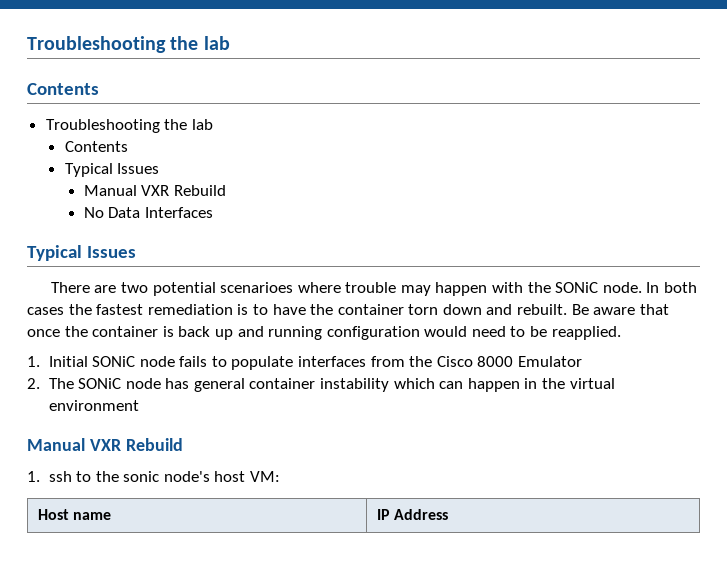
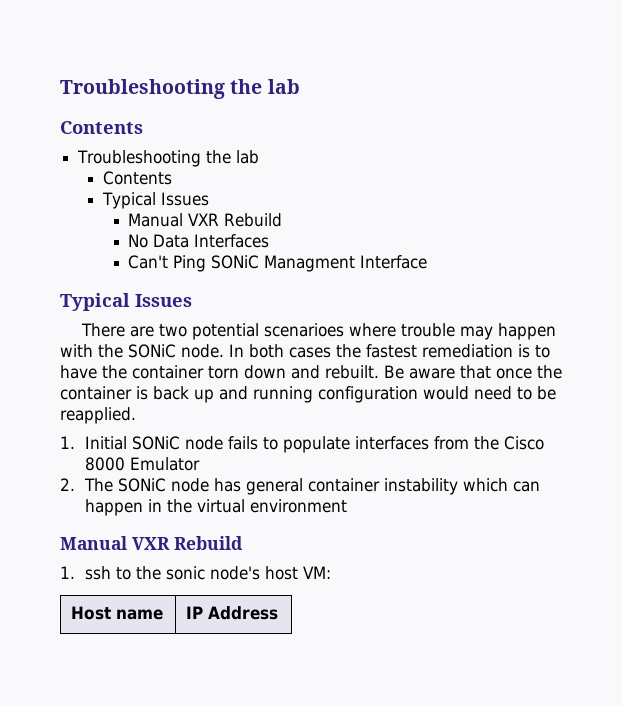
(214, 212) none -> [128,255,428,272] // Can't Ping SONiC Managment Interface

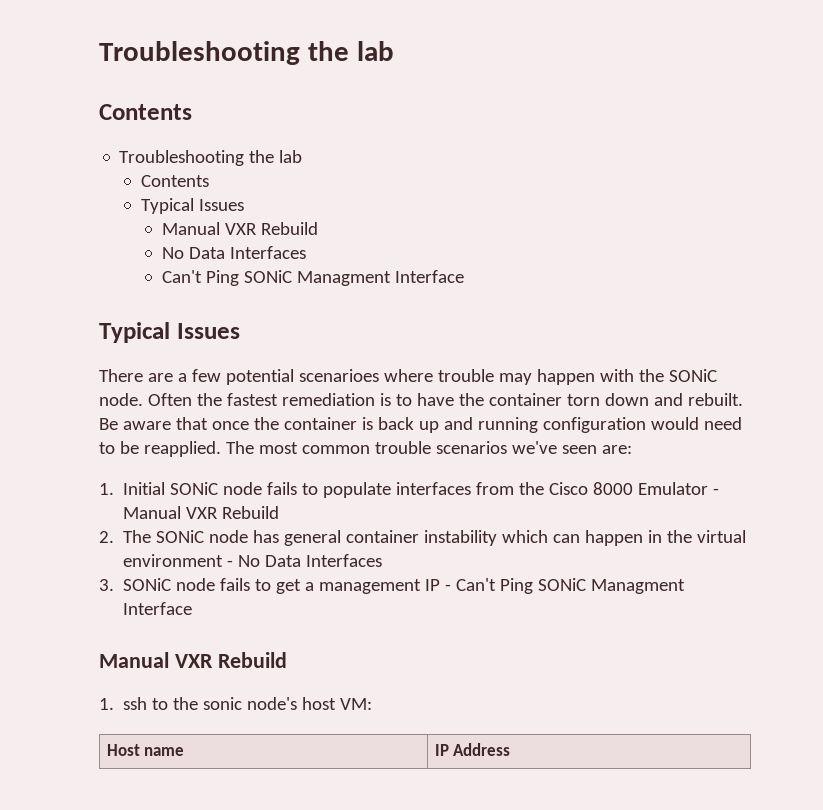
[158,324,187,337] two -> [177,369,221,382] a few
[229,344,331,358] In both cases -> [147,393,192,406] Often
(136, 415) none -> [225,441,632,454] The most common trouble scenarios we've seen are:
(201, 464) none -> [713,488,720,495] [123,506,280,519] - Manual VXR Rebuild
(348, 506) none -> [227,554,383,567] [99,578,686,594] [123,602,193,615] - No Data Interfaces // 3. SONiC node fails to get a management IP - Can't Ping SONiC Managment Interface

